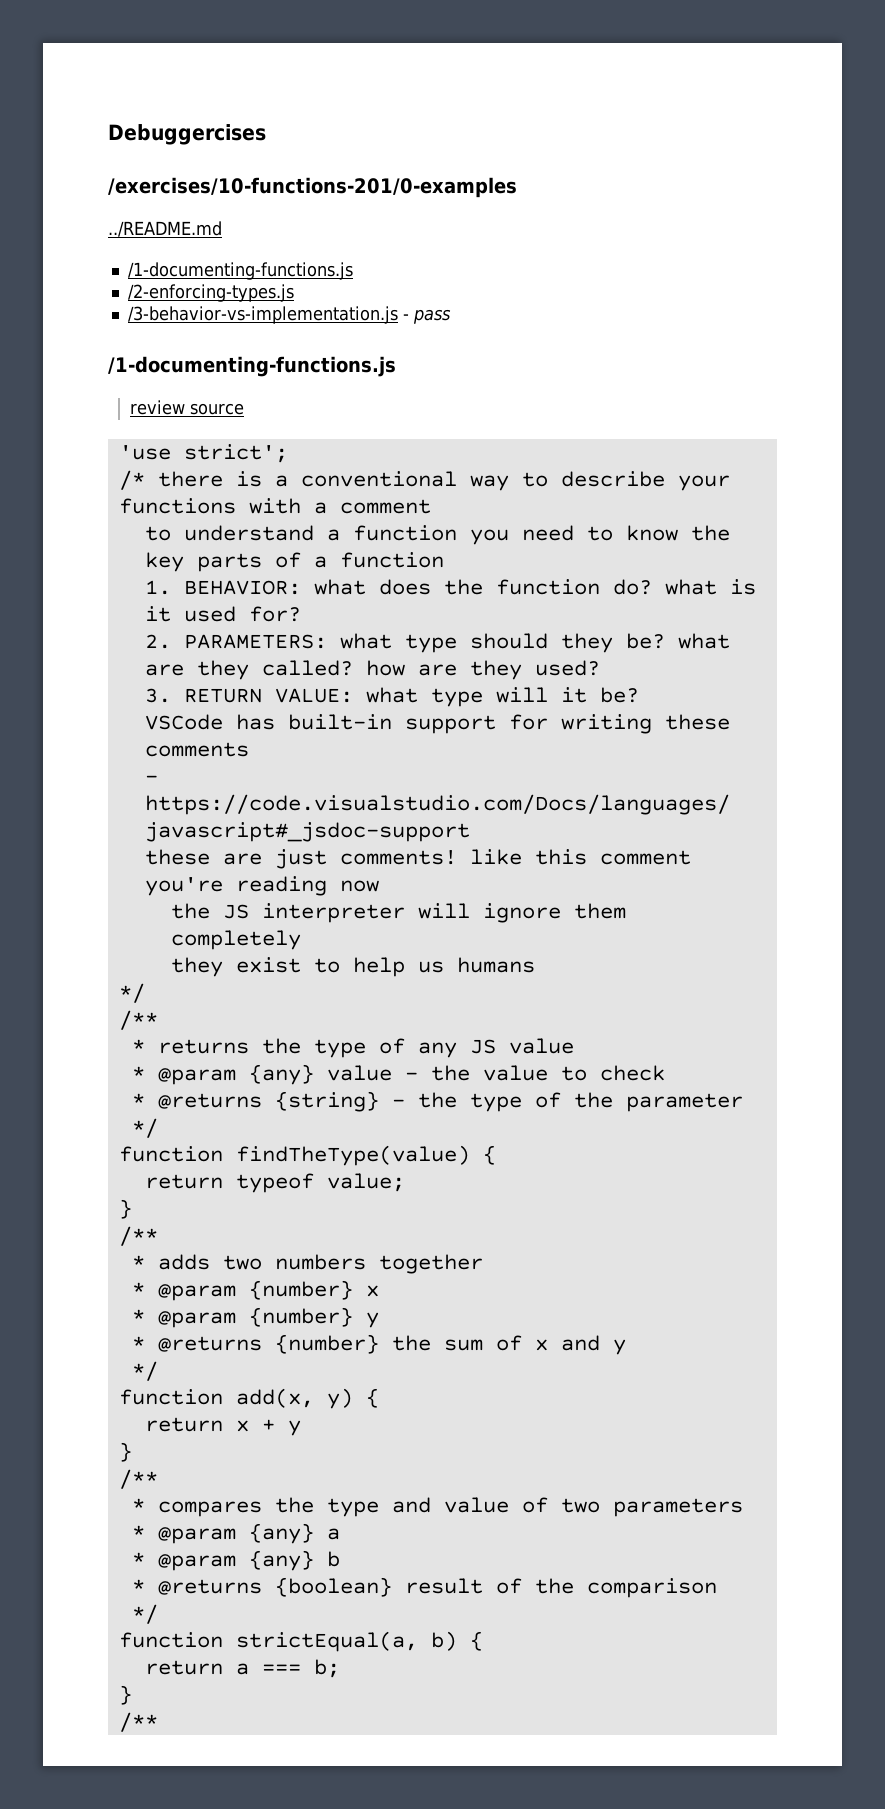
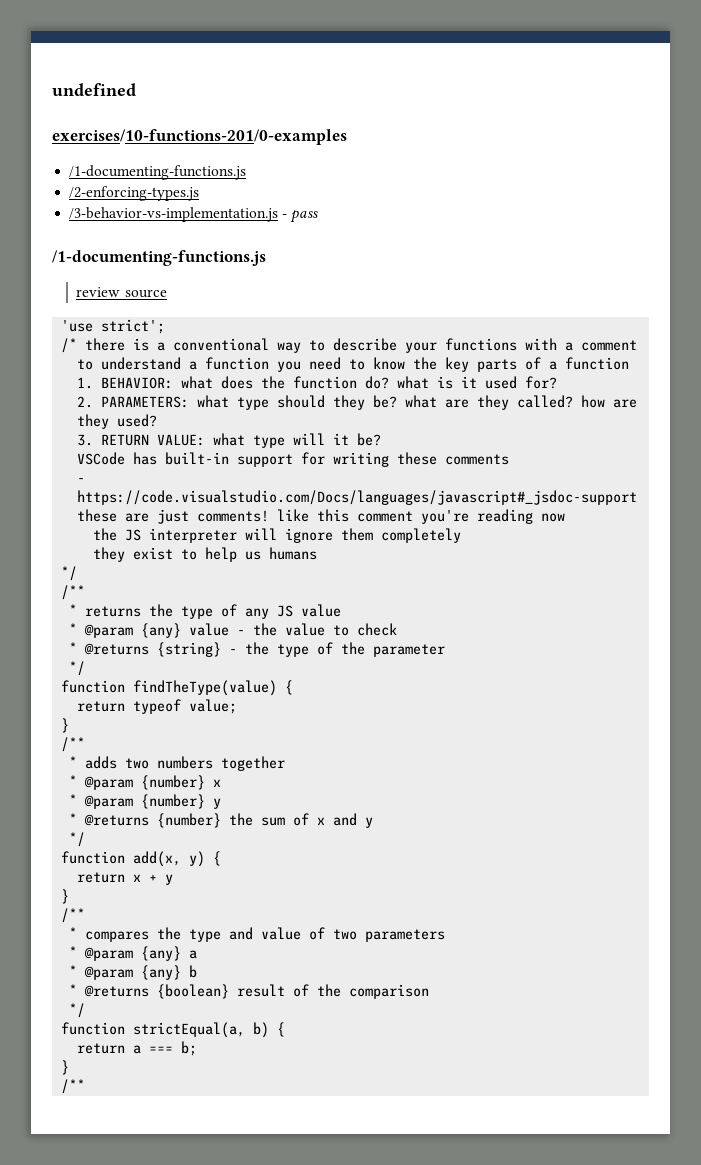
[108,124,266,145] [108,177,517,198] [108,221,222,237] Debuggercises // /exercises/10-functions-201/0-examples // ../README.md -> [52,83,136,96] [52,129,347,145] undefined // exercises/10-functions-201/0-examples

